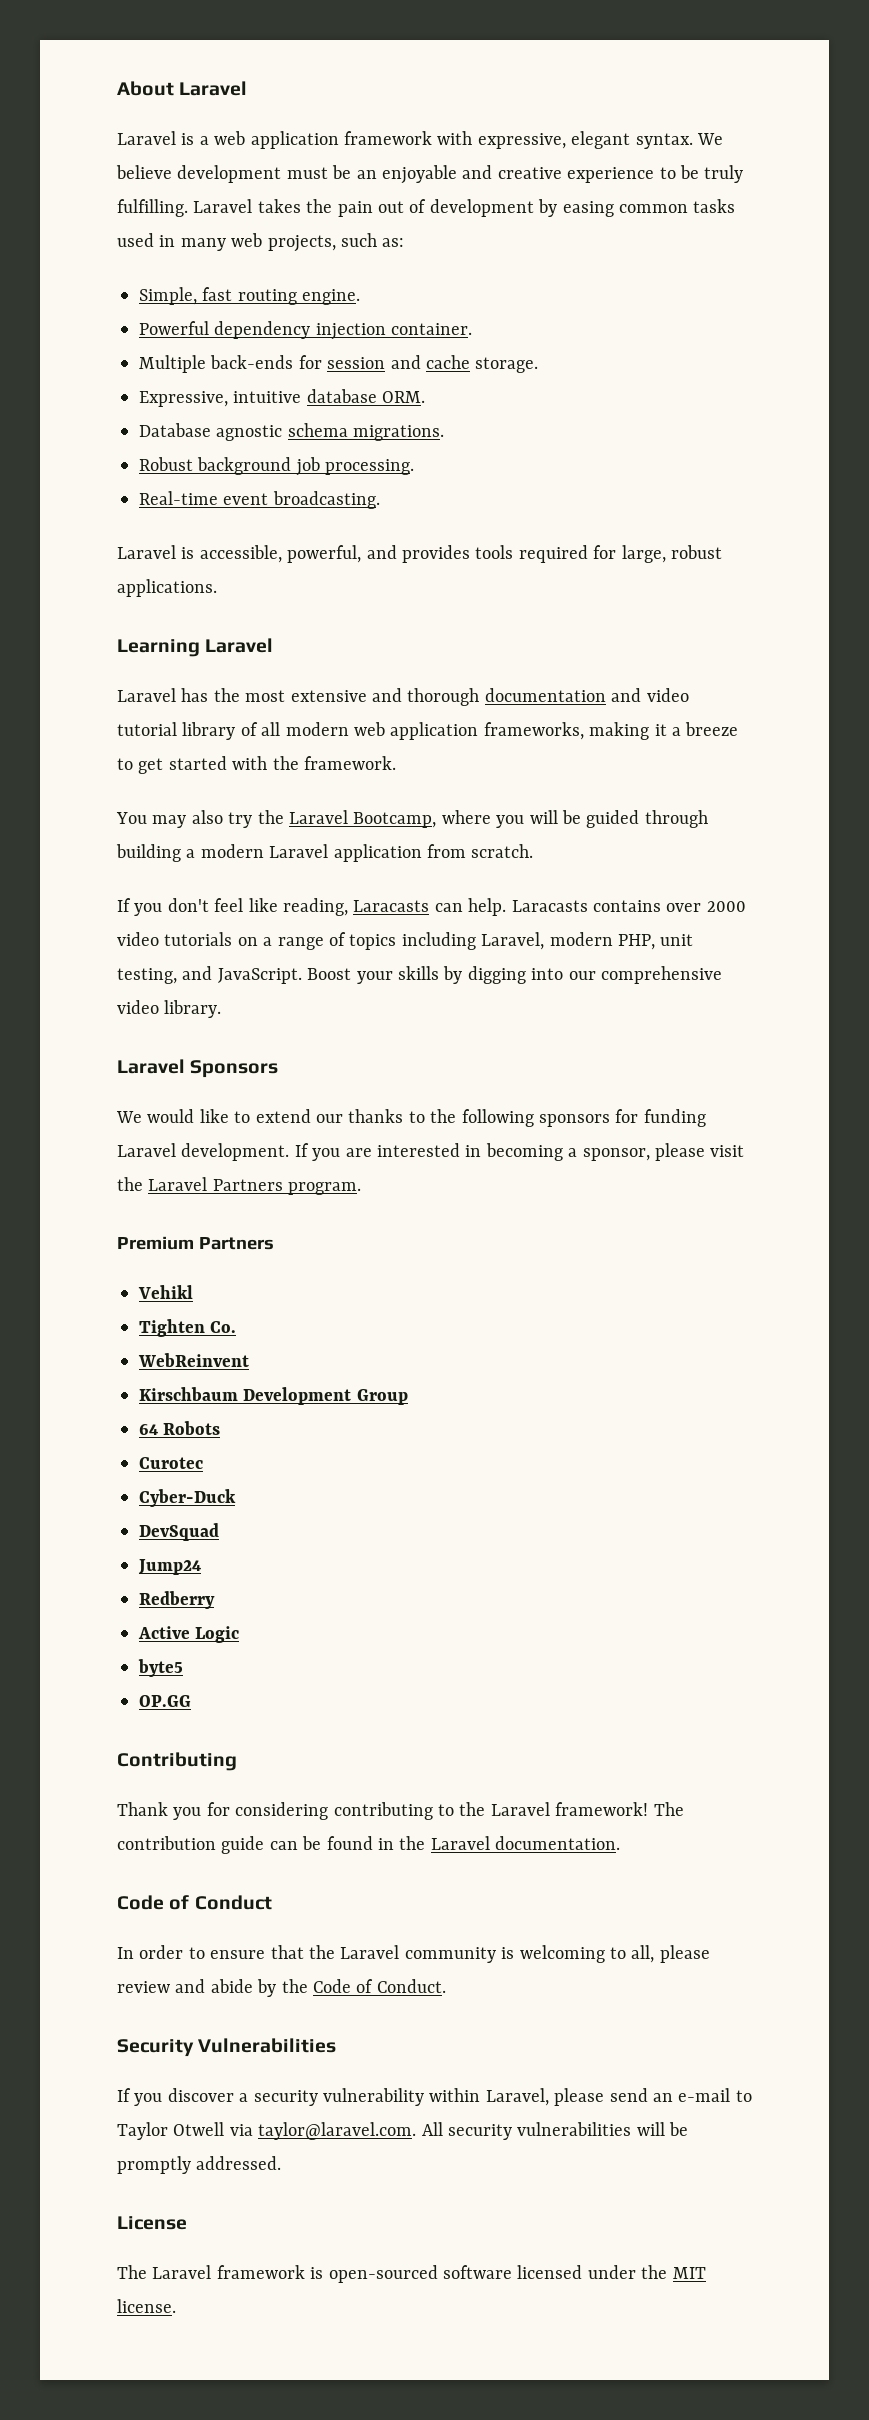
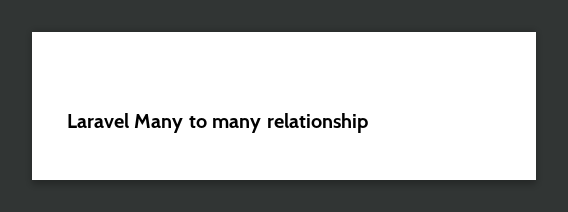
[117,81,248,96] [117,131,723,149] [116,165,744,184] [117,199,736,217] [117,233,405,252] [139,287,361,305] [139,321,473,340] [139,355,539,373] [139,389,426,407] [139,423,445,441] [139,457,415,476] [139,491,380,509] [117,545,722,563] [117,579,217,597] [117,638,274,657] [117,688,689,706] [117,722,739,740] [117,756,396,774] [116,810,708,828] [116,844,534,862] [117,898,746,916] [117,932,694,950] [117,966,722,984] [117,1000,222,1018] [117,1059,279,1078] [116,1109,706,1127] [117,1143,745,1161] [117,1177,362,1195] [117,1236,274,1250] [138,1285,193,1299] [139,1319,237,1337] [138,1353,249,1367] [139,1387,408,1405] [139,1421,221,1435] [139,1457,203,1469] [139,1489,236,1507] [139,1523,219,1541] [138,1559,201,1575] [139,1591,215,1609] [138,1626,240,1643] [138,1659,183,1677] [139,1695,191,1707] [117,1752,237,1771] [117,1802,684,1820] [117,1836,621,1854] [117,1895,272,1910] [117,1945,710,1963] [117,1979,446,1997] [117,2038,337,2057] [117,2088,752,2106] [117,2122,689,2140] [117,2156,282,2174] [117,2216,187,2230] [117,2265,706,2283] [117,2299,176,2313] About Laravel // Laravel is a web application framework with expressive, elegant syntax. We believe development must be an enjoyable and creative experience to be truly fulfilling. Laravel takes the pain out of development by easing common tasks used in many web projects, such as: // Simple, fast routing engine. // Powerful dependency injection container. // Multiple back-ends for session and cache storage. // Expressive, intuitive database ORM. // Database agnostic schema migrations. // Robust background job processing. // Real-time event broadcasting. // Laravel is accessible, powerful, and provides tools required for large, robust applications. // Learning Laravel // Laravel has the most extensive and thorough documentation and video tutorial library of all modern web application frameworks, making it a breeze to get started with the framework. // You may also try the Laravel Bootcamp, where you will be guided through building a modern Laravel application from scratch. // If you don't feel like reading, Laracasts can help. Laracasts contains over 2000 video tutorials on a range of topics including Laravel, modern PHP, unit testing, and JavaScript. Boost your skills by digging into our comprehensive video library. // Laravel Sponsors // We would like to extend our thanks to the following sponsors for funding Laravel development. If you are interested in becoming a sponsor, please visit the Laravel Partners program. // Premium Partners // Vehikl // Tighten Co. // WebReinvent // Kirschbaum Development Group // 64 Robots // Curotec // Cyber-Duck // DevSquad // Jump24 // Redberry // Active Logic // byte5 // OP.GG // Contributing // Thank you for considering contributing to the Laravel framework! The contribution guide can be found in the Laravel documentation. // Code of Conduct // In order to ensure that the Laravel community is welcoming to all, please review and abide by the Code of Conduct. // Security Vulnerabilities // If you discover a security vulnerability within Laravel, please send an e-mail to Taylor Otwell via taylor@laravel.com. All security vulnerabilities will be promptly addressed. // License // The Laravel framework is open-sourced software licensed under the MIT license. -> [67,113,368,133] Laravel Many to many relationship

